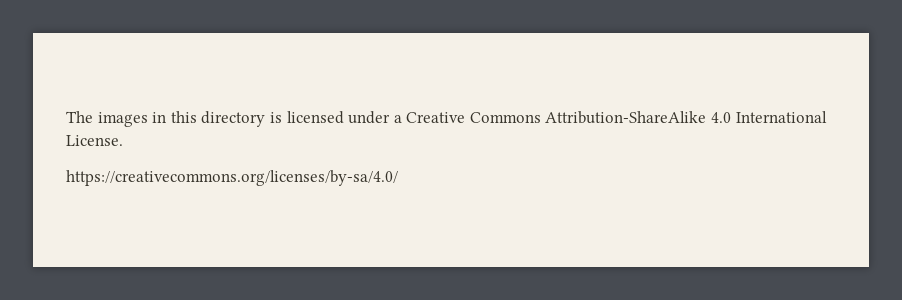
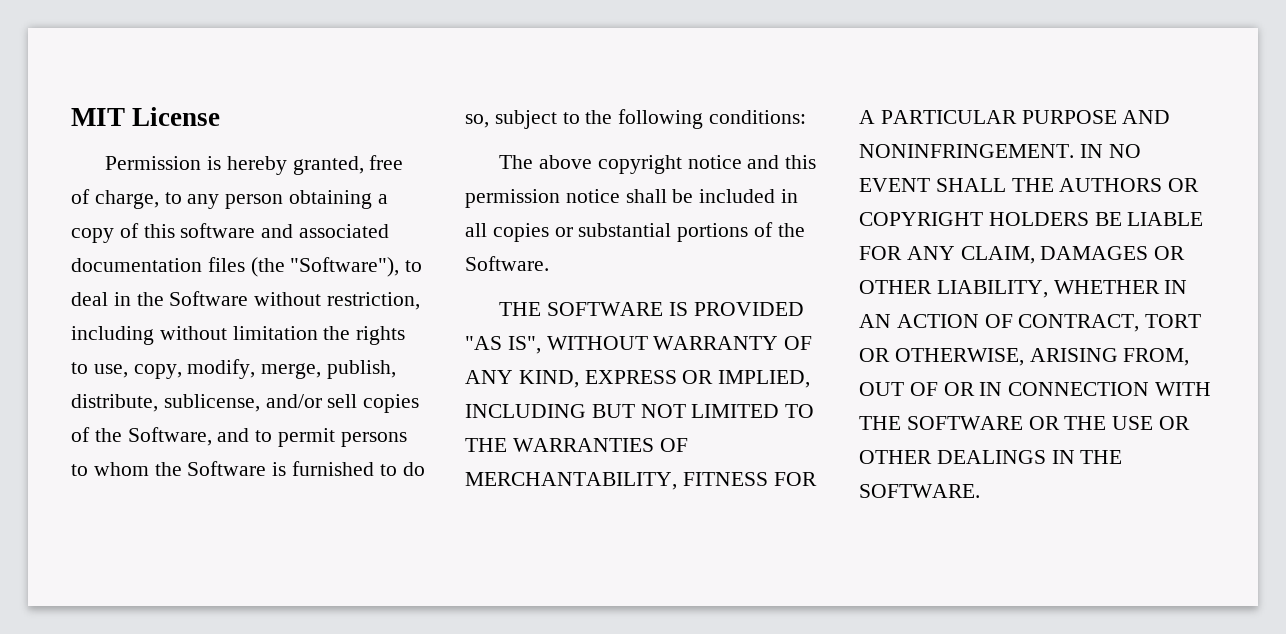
[66,111,827,127] [66,135,123,146] [66,170,398,186] The images in this directory is licensed under a Creative Commons Attribution-ShareAlike 4.0 International License. // https://creativecommons.org/licenses/by-sa/4.0/ -> [71,107,221,126] [105,155,404,175] [71,189,388,209] [71,223,390,243] [71,257,423,277] [71,291,421,310] [71,326,406,345] [71,359,397,379] [71,394,420,413] [71,427,407,447] [71,461,425,476] [465,109,807,129] [499,155,817,174] [465,189,799,208] [465,222,805,242] [465,256,549,271] [499,302,804,316] [465,336,813,354] [465,370,811,388] [465,404,815,418] [465,438,688,452] [465,472,817,490] [859,110,1171,124] [859,144,1141,158] [859,178,1200,192] [859,212,1204,226] [859,246,1186,264] [859,280,1188,298] [859,314,1202,332] [859,348,1190,366] [859,382,1212,396] [859,416,1191,430] [859,450,1123,464] [859,484,980,498] MIT License // Permission is hereby granted, free of charge, to any person obtaining a copy of this software and associated documentation files (the "Software"), to deal in the Software without restriction, including without limitation the rights to use, copy, modify, merge, publish, distribute, sublicense, and/or sell copies of the Software, and to permit persons to whom the Software is furnished to do so, subject to the following conditions: // The above copyright notice and this permission notice shall be included in all copies or substantial portions of the Software. // THE SOFTWARE IS PROVIDED "AS IS", WITHOUT WARRANTY OF ANY KIND, EXPRESS OR IMPLIED, INCLUDING BUT NOT LIMITED TO THE WARRANTIES OF MERCHANTABILITY, FITNESS FOR A PARTICULAR PURPOSE AND NONINFRINGEMENT. IN NO EVENT SHALL THE AUTHORS OR COPYRIGHT HOLDERS BE LIABLE FOR ANY CLAIM, DAMAGES OR OTHER LIABILITY, WHETHER IN AN ACTION OF CONTRACT, TORT OR OTHERWISE, ARISING FROM, OUT OF OR IN CONNECTION WITH THE SOFTWARE OR THE USE OR OTHER DEALINGS IN THE SOFTWARE.

